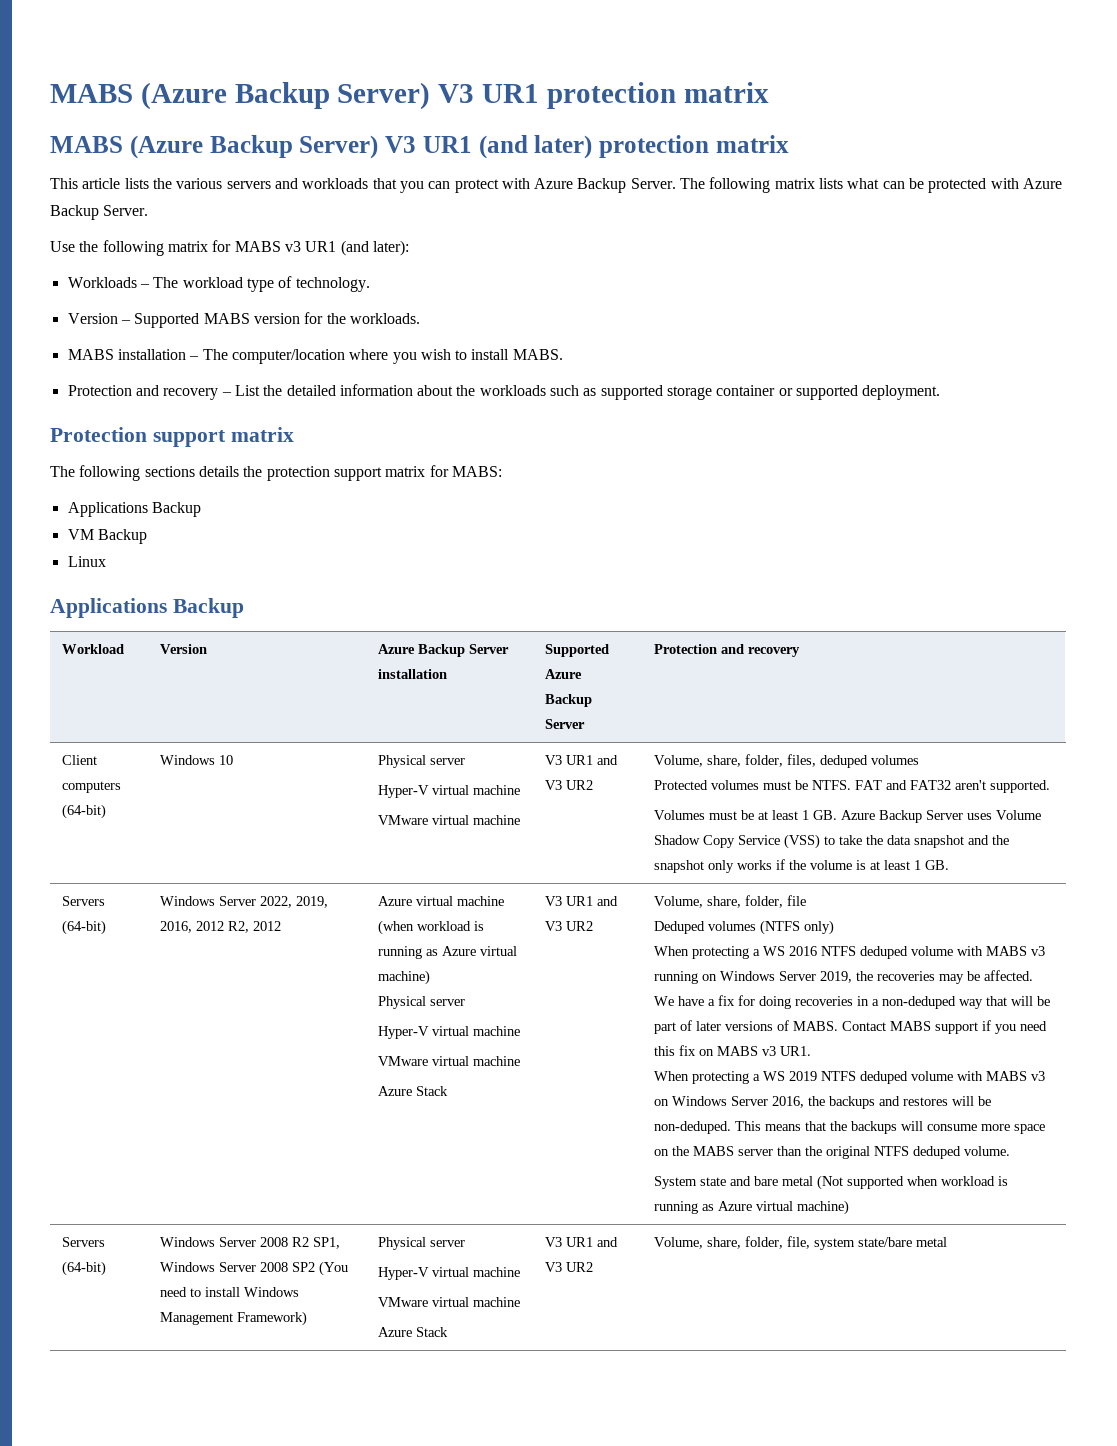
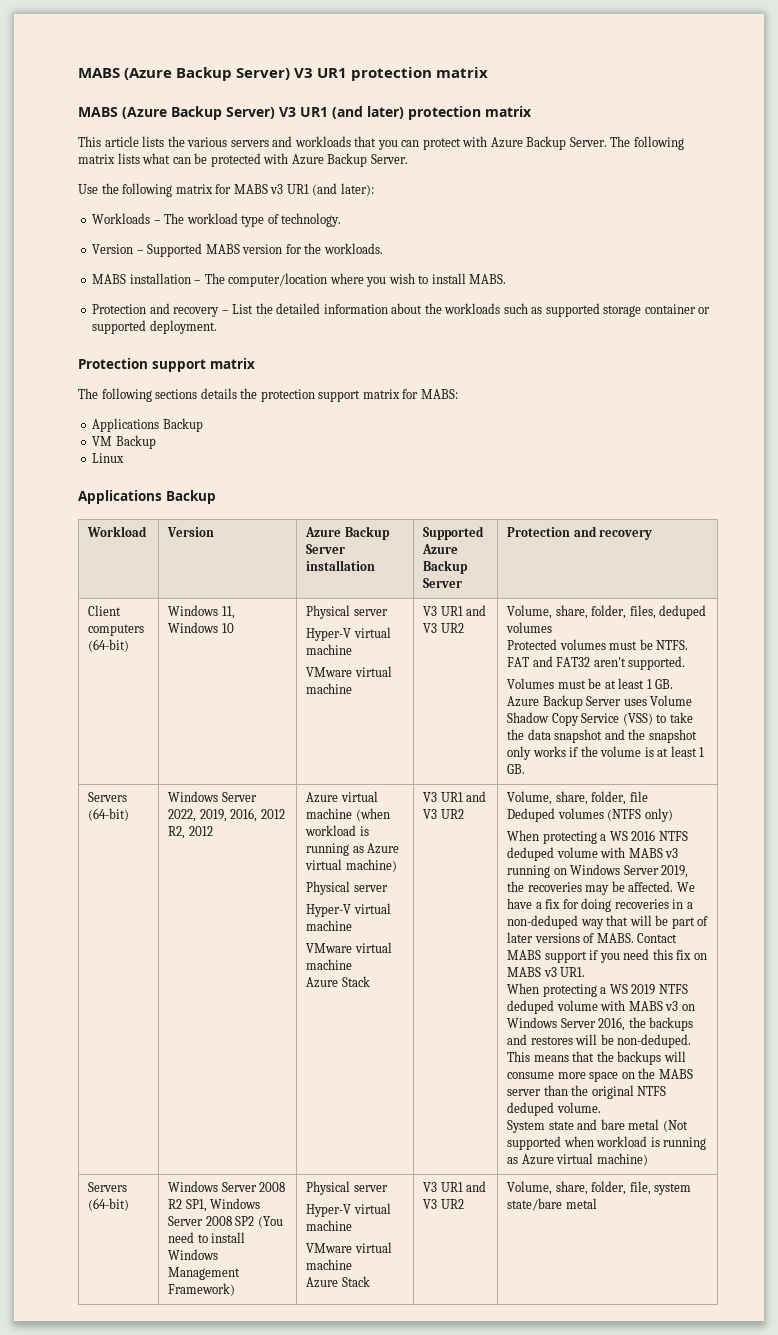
(216, 760) none -> [221,606,235,619] [168,622,219,633] 11, Windows

